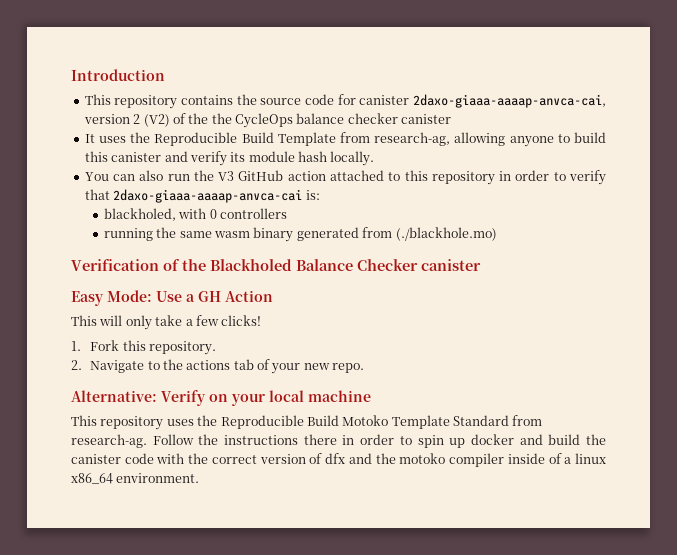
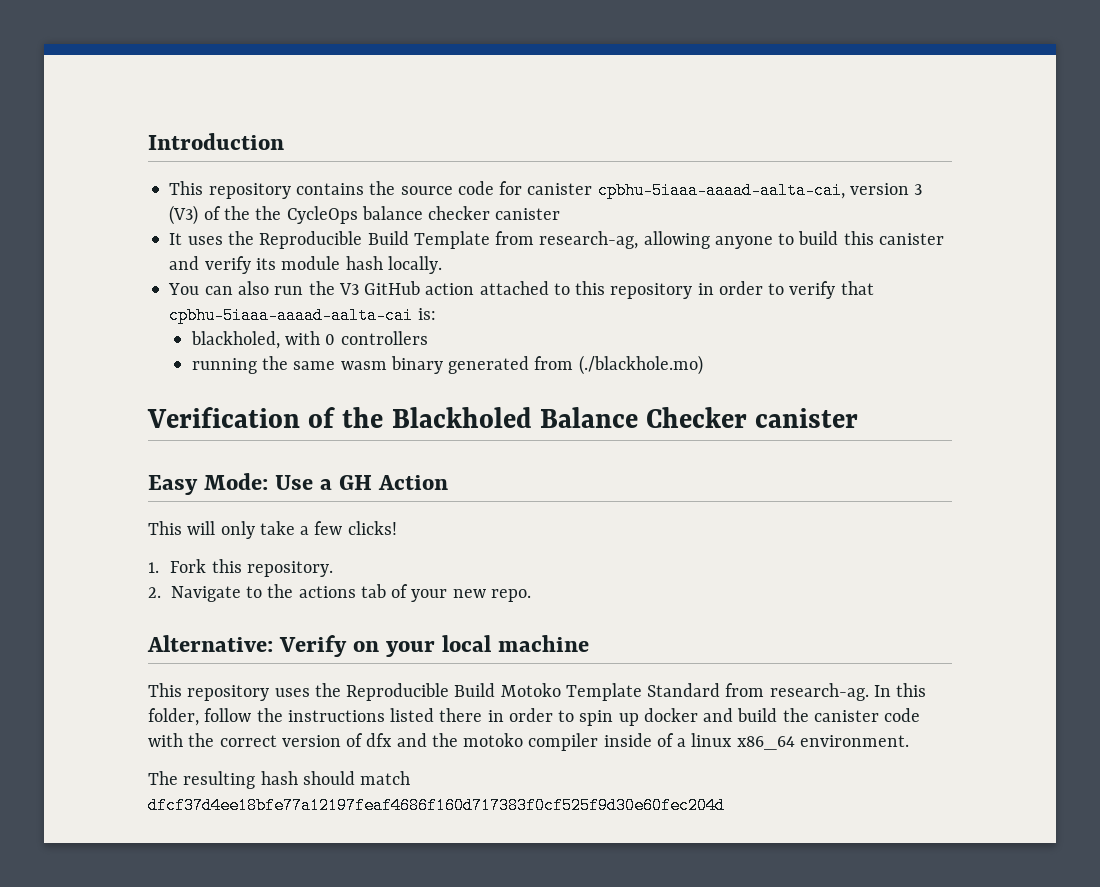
[413,94,606,108] [83,114,170,127] 2daxo-giaaa-aaaap-anvca-cai, version 2 (V2) -> [597,182,923,199] [169,205,199,225] cpbhu-5iaaa-aaaad-aalta-cai, version 3 (V3)
[113,189,303,203] 2daxo-giaaa-aaaap-anvca-cai -> [169,307,414,324] cpbhu-5iaaa-aaaad-aalta-cai
[152,434,194,445] Follow -> [873,683,927,697] [148,708,252,726] In this folder, follow
(299, 440) none -> [390,708,435,722] listed
(200, 478) none -> [148,771,411,789] [148,797,725,814] // The resulting hash should match dfcf37d4ee18bfe77a12197feaf4686f160d717383f0cf525f9d30e60fec204d

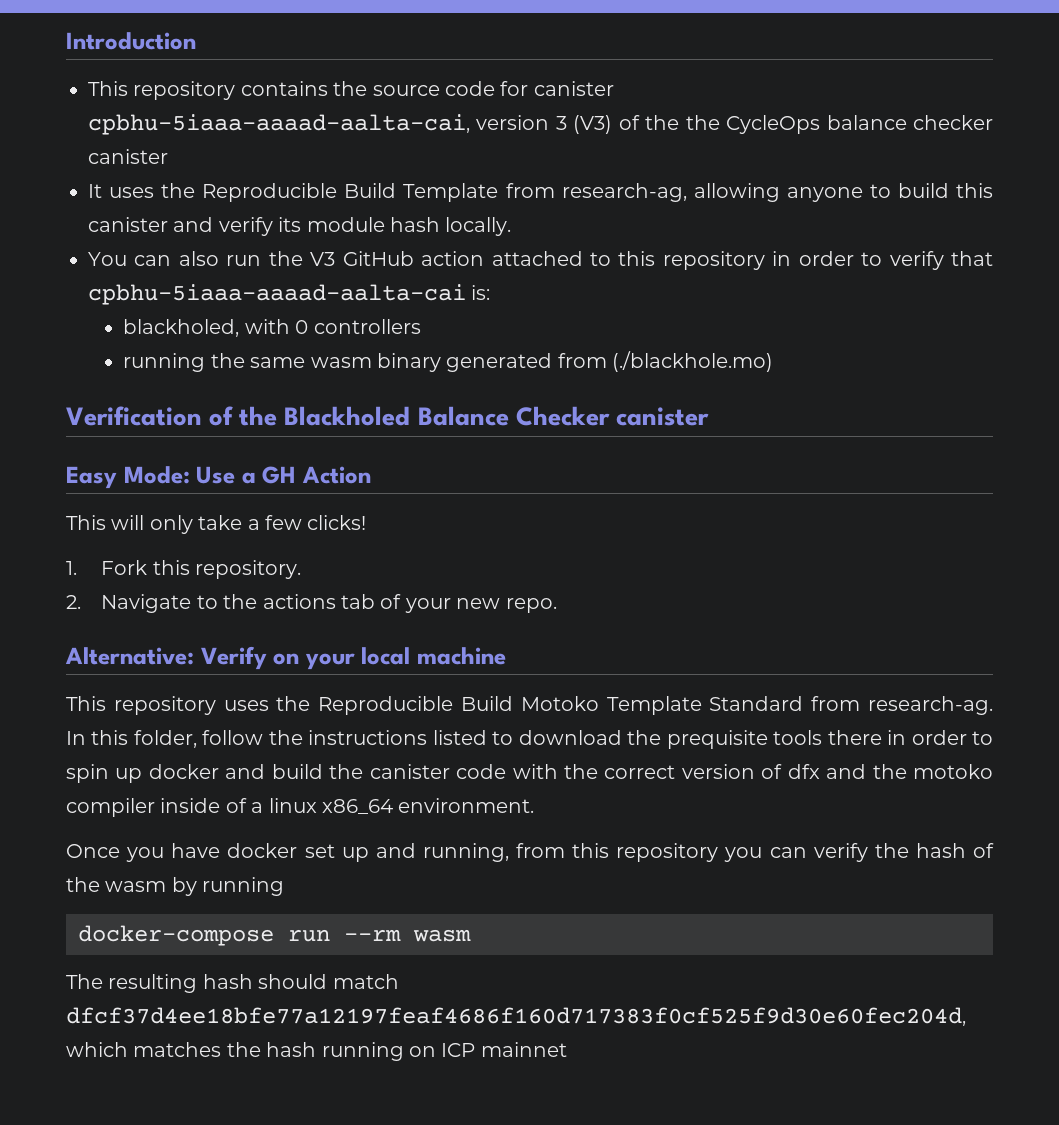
(435, 715) none -> [492,730,823,749] to download the prequisite tools
(909, 741) none -> [66,843,994,862] [66,877,285,896] [78,925,471,946] // Once you have docker set up and running, from this repository you can verify the hash of the wasm by running // docker-compose run --rm wasm
[148,797,725,814] dfcf37d4ee18bfe77a12197feaf4686f160d717383f0cf525f9d30e60fec204d -> [66,1007,966,1026] [66,1042,567,1061] dfcf37d4ee18bfe77a12197feaf4686f160d717383f0cf525f9d30e60fec204d, which matches the hash running on ICP mainnet

